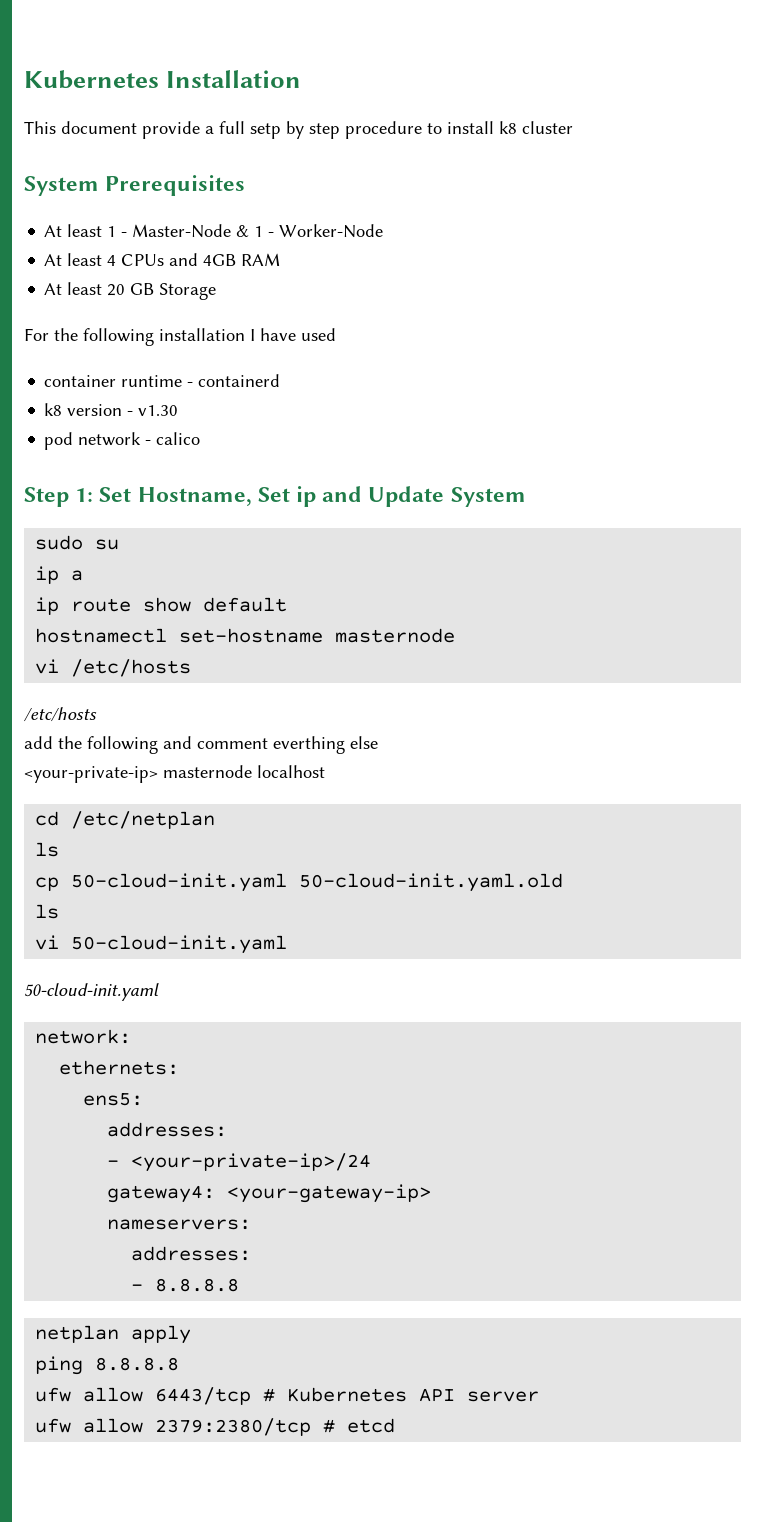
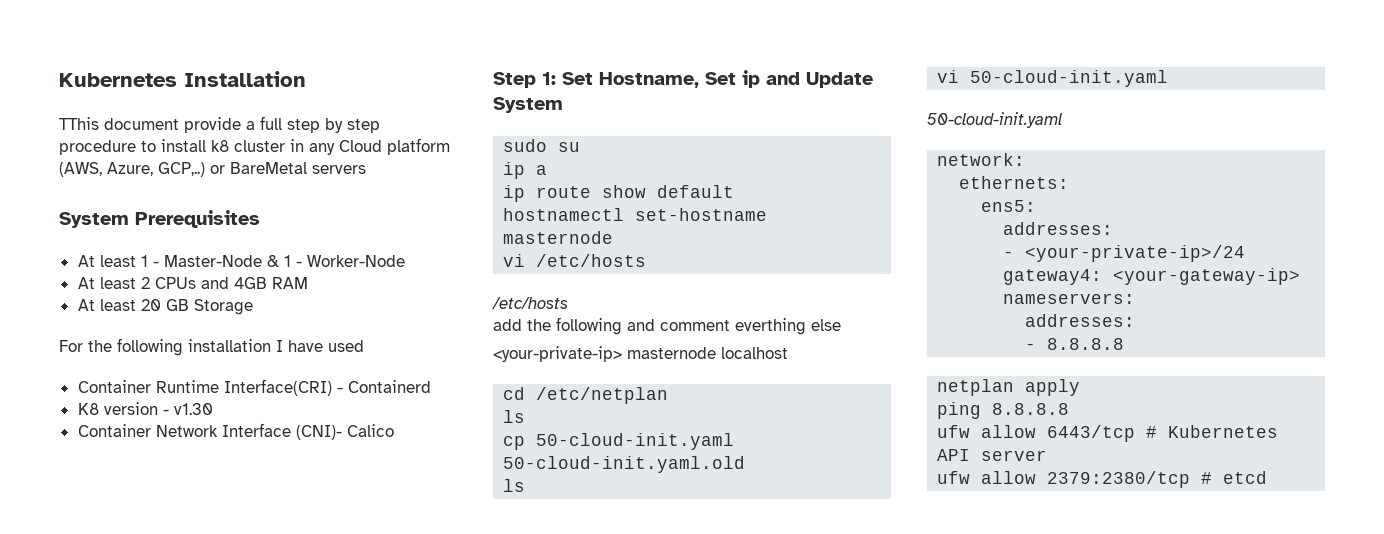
[24,121,56,134] This -> [59,117,99,130] TThis
[250,123,281,139] setp -> [287,119,320,133] step
(573, 127) none -> [290,138,450,155] [59,162,366,177] in any Cloud platform (AWS, Azure, GCP,..) or BareMetal servers
[107,255,117,266] 4 -> [140,277,150,289] 2
[44,374,281,387] [44,403,179,416] [44,432,201,450] container runtime - containerd // k8 version - v1.30 // pod network - calico -> [77,379,431,396] [77,402,213,415] [77,423,394,440] Container Runtime Interface(CRI) - Containerd // K8 version - v1.30 // Container Network Interface (CNI)- Calico

